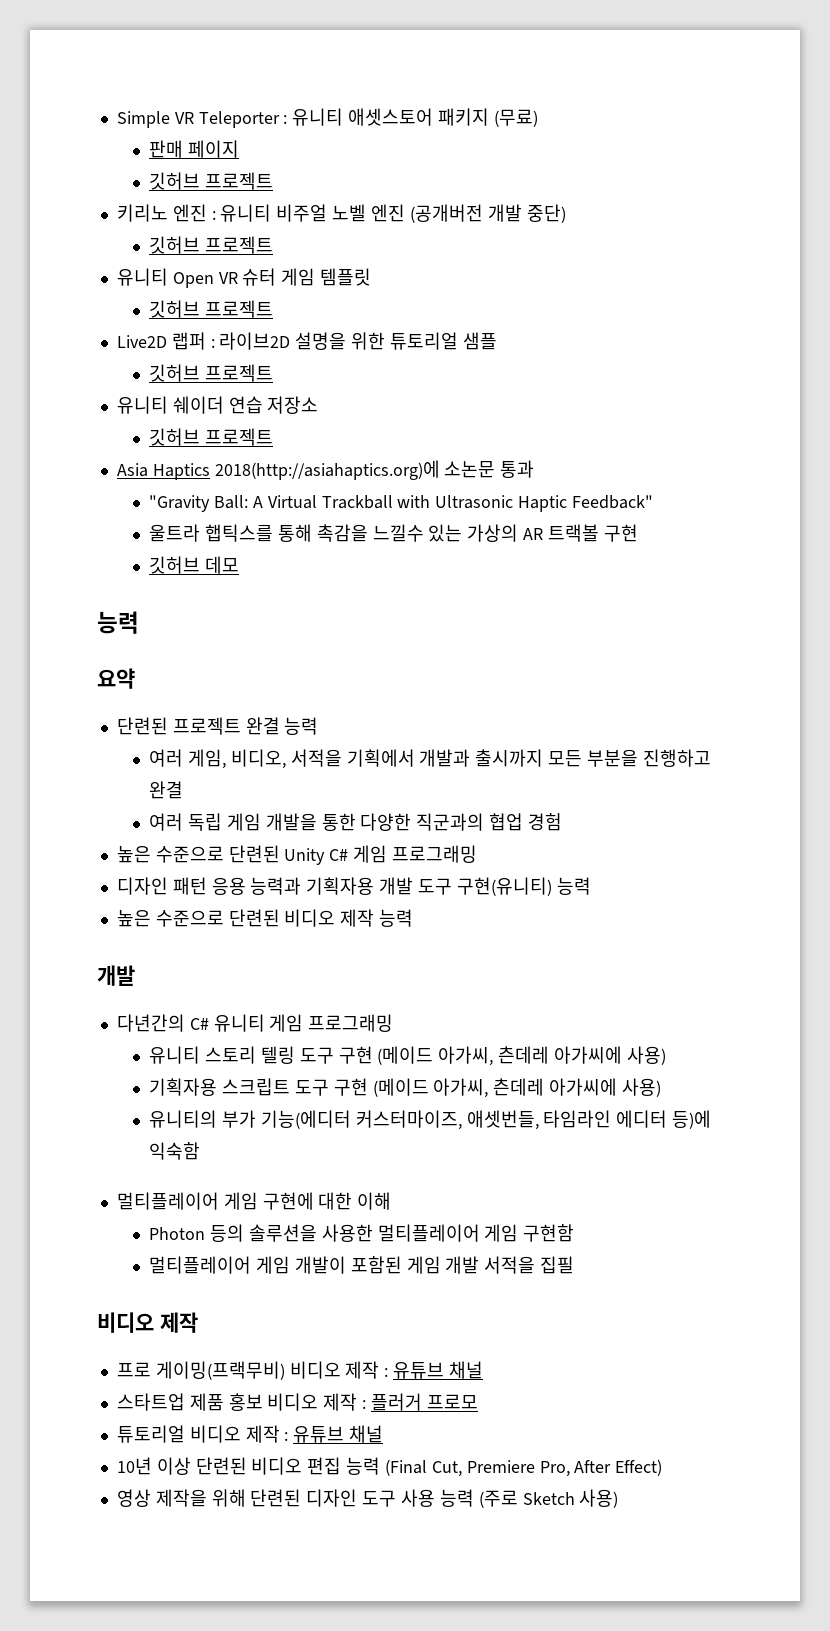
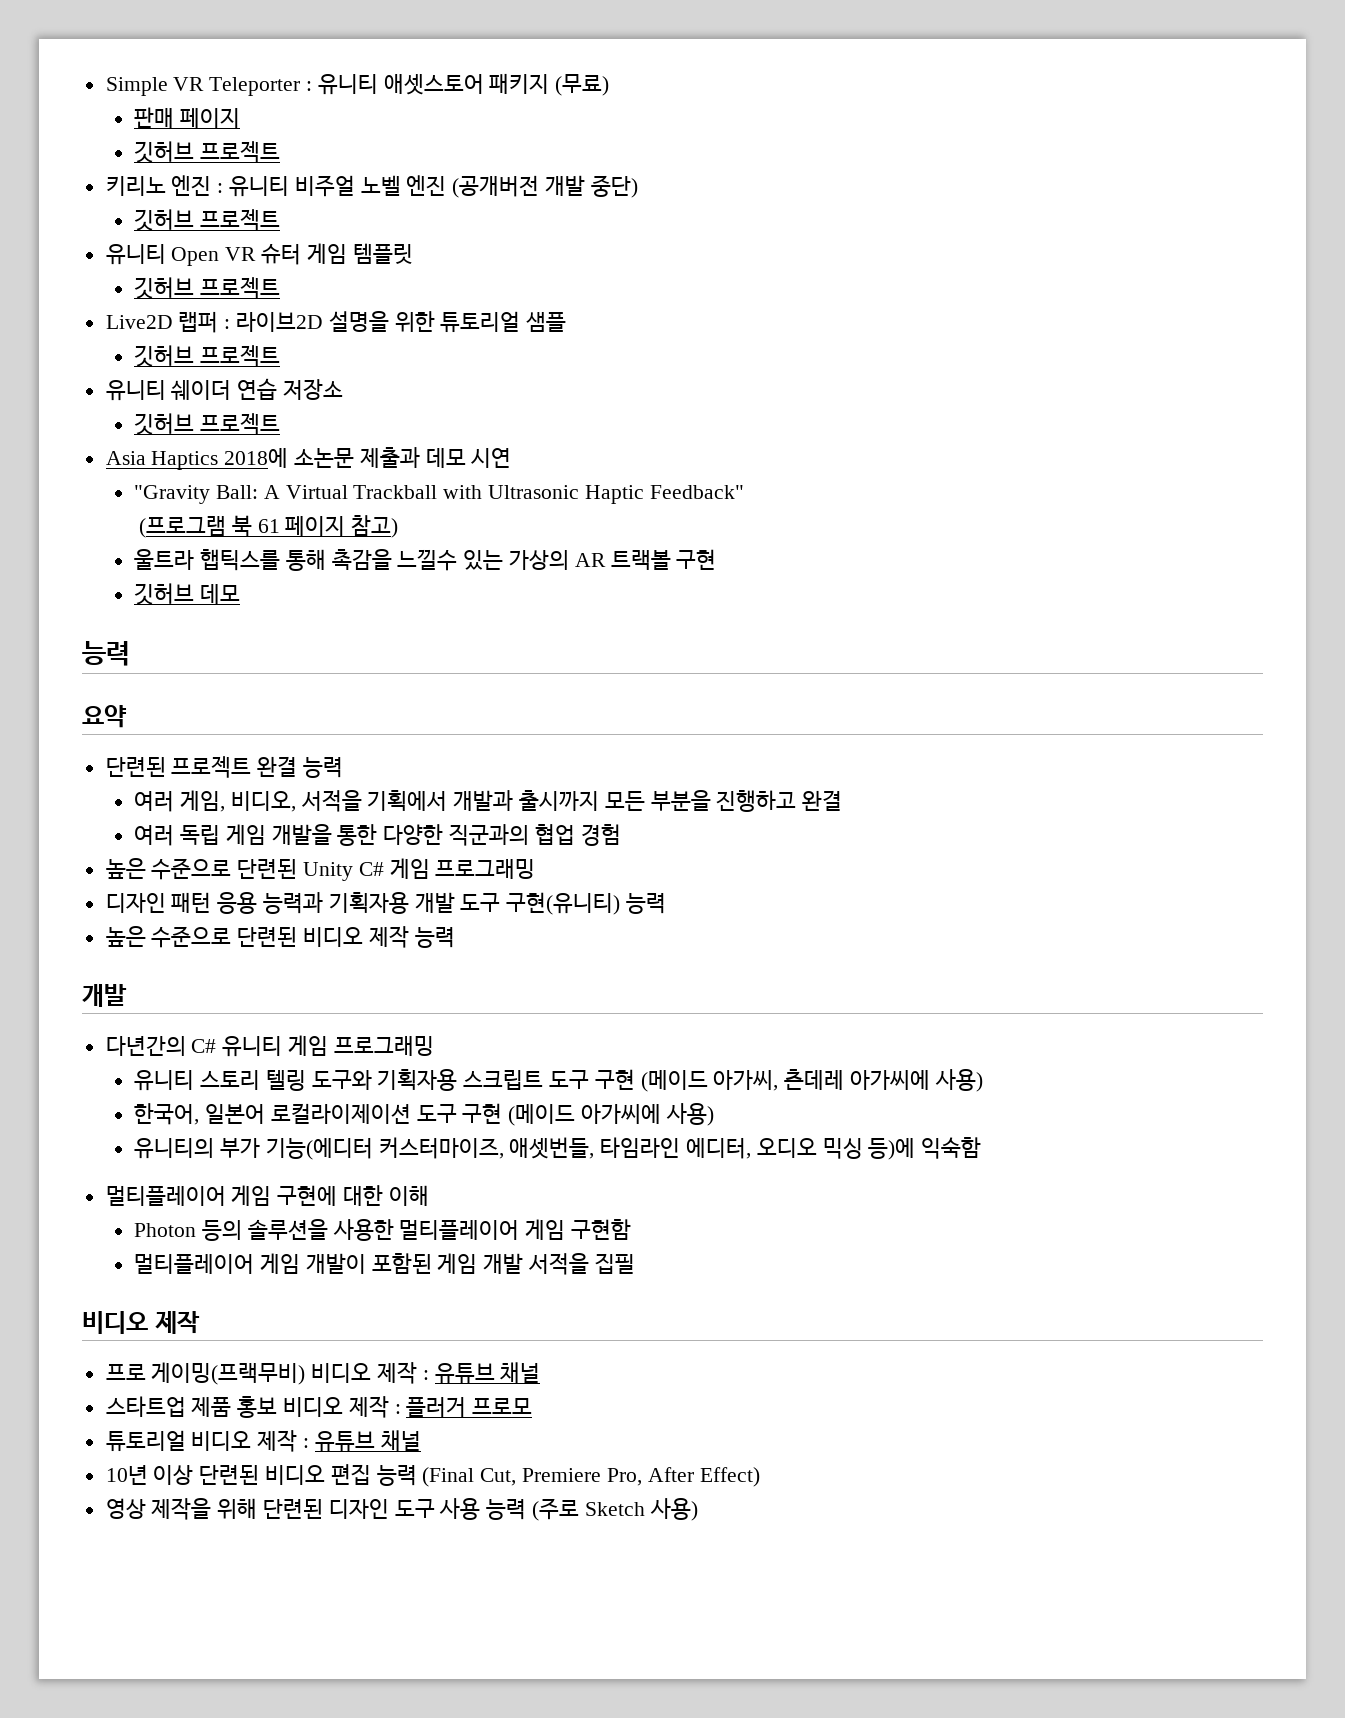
[214,460,535,480] 2018(http://asiahaptics.org)에 소논문 통과 -> [224,447,512,468] 2018에 소논문 제출과 데모 시연
(654, 502) none -> [138,515,399,538] // (프로그램 북 61 페이지 참고)
[299,1046,666,1066] 도구 구현 (메이드 아가씨, 츤데레 아가씨에 사용) // -> [311,1070,372,1090] 도구와
(662, 1087) none -> [134,1103,714,1126] // 한국어, 일본어 로컬라이제이션 도구 구현 (메이드 아가씨에 사용)
[616,1110,668,1128] 에디터 -> [685,1137,863,1159] 에디터, 오디오 믹싱

